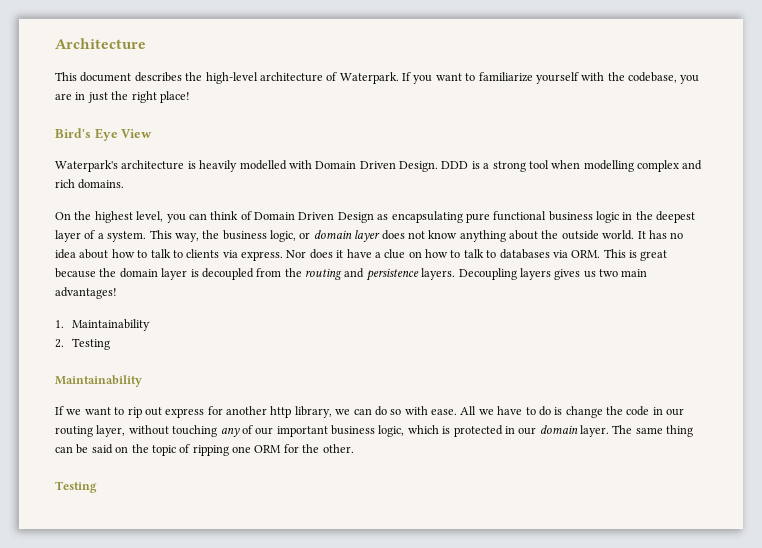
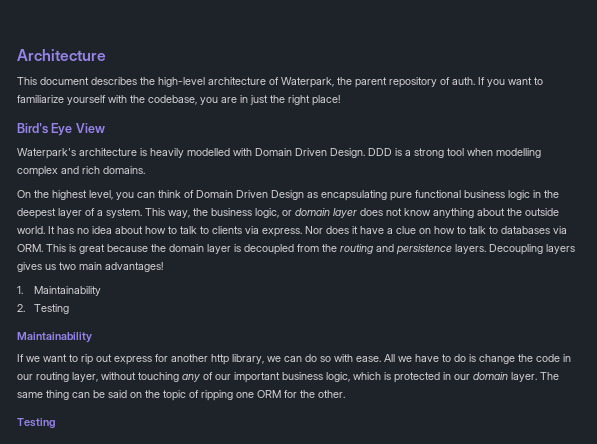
[339,72,399,84] Waterpark. -> [281,77,475,88] Waterpark, the parent repository of auth.

